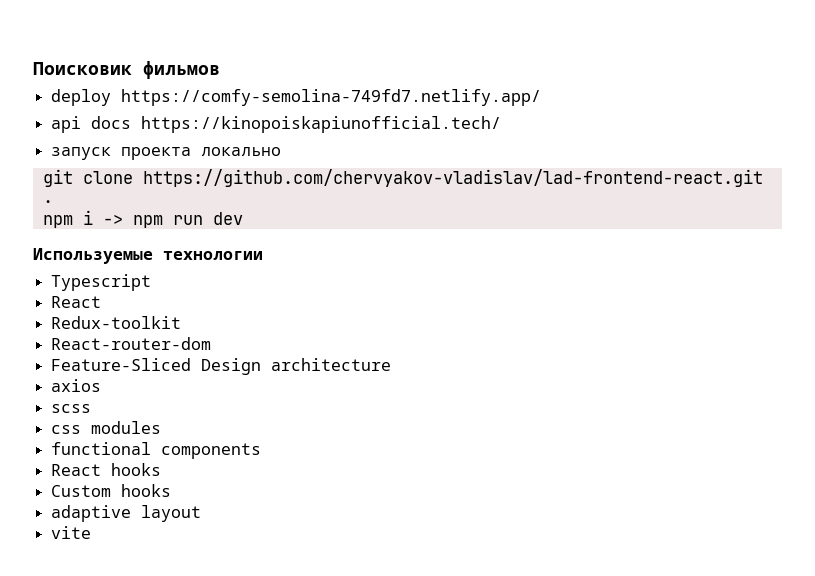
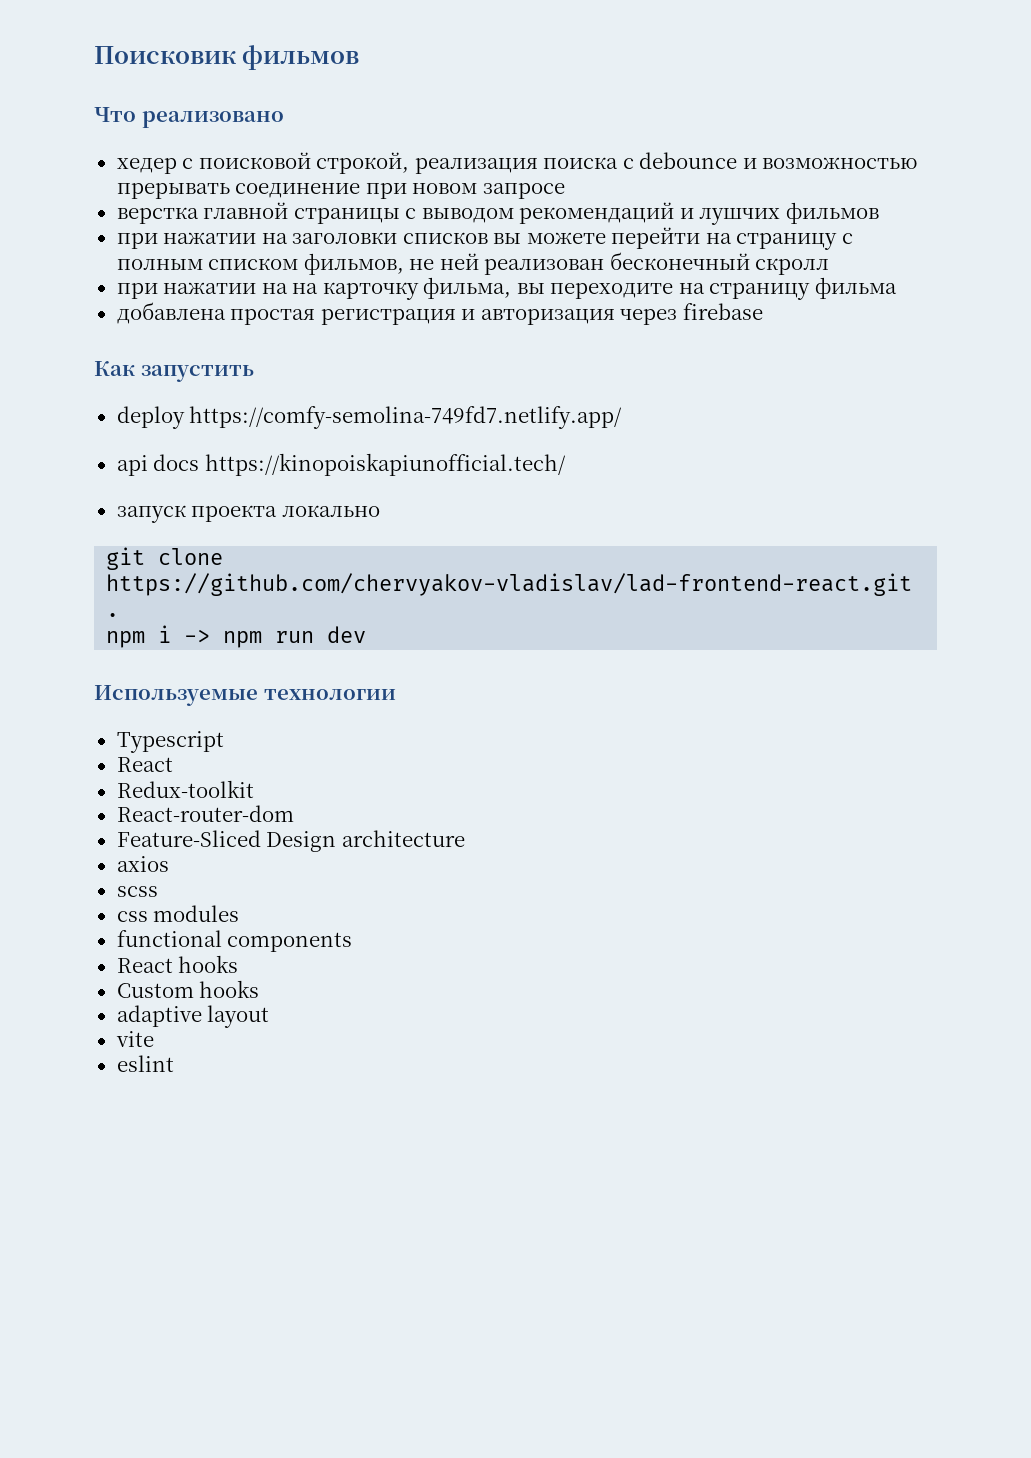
(220, 70) none -> [94,107,284,128] [116,152,919,174] [116,183,565,199] [116,202,879,225] [116,227,853,250] [116,252,830,275] [116,277,897,300] [116,302,763,325] [94,361,254,382] // Что реализовано // хедер с поисковой строкой, реализация поиска с debounce и возможностью прерывать соединение при новом запросе // верстка главной страницы с выводом рекомендаций и лушчих фильмов // при нажатии на заголовки списков вы можете перейти на страницу с полным списком фильмов, не ней реализован бесконечный скролл // при нажатии на на карточку фильма, вы переходите на страницу фильма // добавлена простая регистрация и авторизация через firebase // Как запустить
(92, 532) none -> [116,1055,174,1072] // eslint

